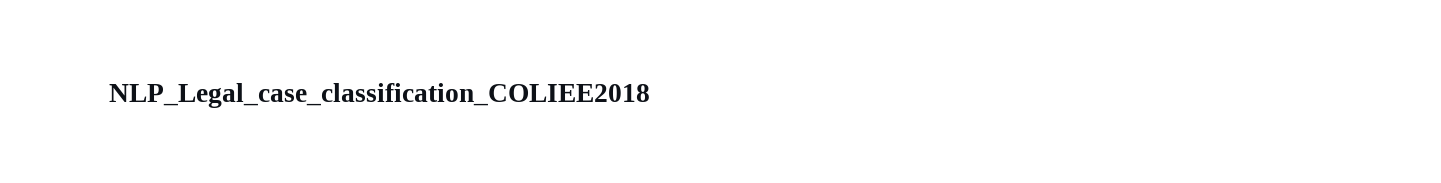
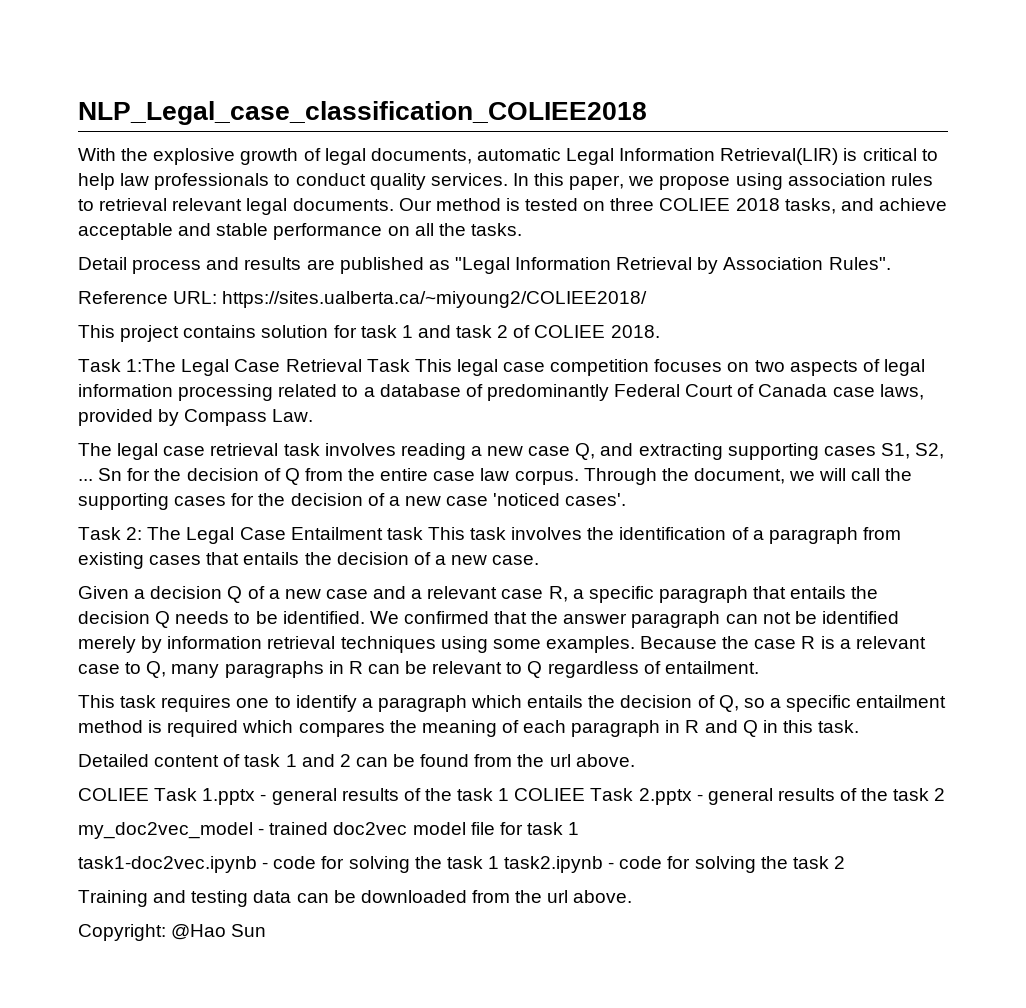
(650, 95) none -> [78,148,938,165] [78,173,933,190] [78,198,947,215] [78,223,522,240] [78,257,891,274] [78,291,648,308] [78,325,660,342] [78,359,925,376] [78,384,924,401] [78,409,314,426] [78,443,945,460] [78,468,913,485] [78,493,627,510] [78,527,901,544] [78,552,540,569] [78,586,879,603] [78,611,899,628] [78,636,926,653] [78,661,759,678] [78,695,947,712] [78,720,860,737] [78,754,635,767] [78,788,946,805] [78,822,580,839] [78,856,845,873] [78,890,633,907] [78,924,267,941] // With the explosive growth of legal documents, automatic Legal Information Retrieval(LIR) is critical to help law professionals to conduct quality services. In this paper, we propose using association rules to retrieval relevant legal documents. Our method is tested on three COLIEE 2018 tasks, and achieve acceptable and stable performance on all the tasks. // Detail process and results are published as "Legal Information Retrieval by Association Rules". // Reference URL: https://sites.ualberta.ca/~miyoung2/COLIEE2018/ // This project contains solution for task 1 and task 2 of COLIEE 2018. // Task 1:The Legal Case Retrieval Task This legal case competition focuses on two aspects of legal information processing related to a database of predominantly Federal Court of Canada case laws, provided by Compass Law. // The legal case retrieval task involves reading a new case Q, and extracting supporting cases S1, S2, ... Sn for the decision of Q from the entire case law corpus. Through the document, we will call the supporting cases for the decision of a new case 'noticed cases'. // Task 2: The Legal Case Entailment task This task involves the identification of a paragraph from existing cases that entails the decision of a new case. // Given a decision Q of a new case and a relevant case R, a specific paragraph that entails the decision Q needs to be identified. We confirmed that the answer paragraph can not be identified merely by information retrieval techniques using some examples. Because the case R is a relevant case to Q, many paragraphs in R can be relevant to Q regardless of entailment. // This task requires one to identify a paragraph which entails the decision of Q, so a specific entailment method is required which compares the meaning of each paragraph in R and Q in this task. // Detailed content of task 1 and 2 can be found from the url above. // COLIEE Task 1.pptx - general results of the task 1 COLIEE Task 2.pptx - general results of the task 2 // my_doc2vec_model - trained doc2vec model file for task 1 // task1-doc2vec.ipynb - code for solving the task 1 task2.ipynb - code for solving the task 2 // Training and testing data can be downloaded from the url above. // Copyright: @Hao Sun

